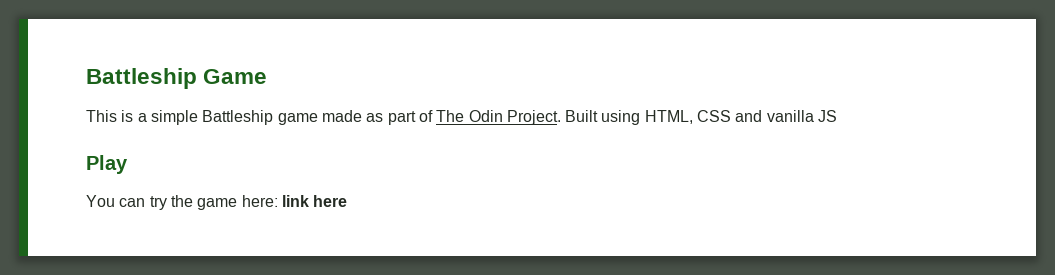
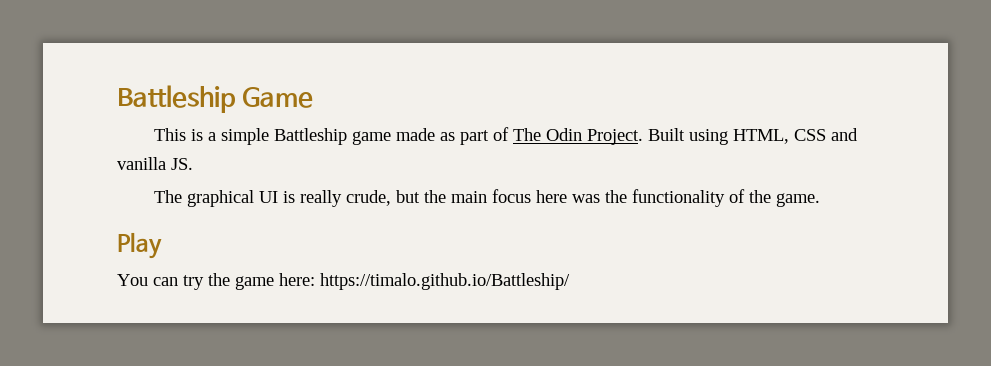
[818,110,838,122] JS -> [171,158,193,170] [153,189,820,207] JS. // The graphical UI is really crude, but the main focus here was the functionality of the game.
[281,195,348,207] link here -> [320,273,570,290] https://timalo.github.io/Battleship/

